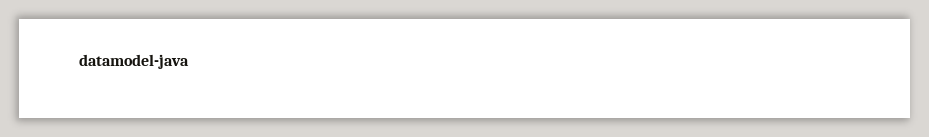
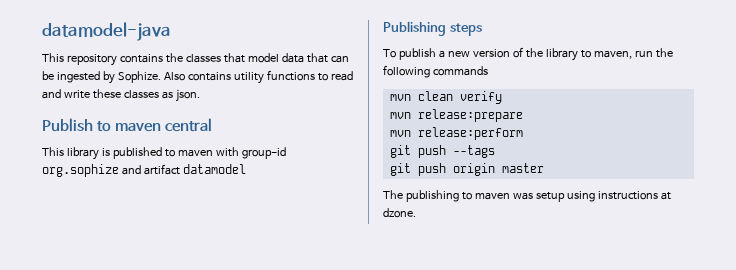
(189, 61) none -> [42,53,349,66] [42,70,353,84] [42,89,200,102] [42,118,213,132] [42,147,286,160] [42,164,246,177] [383,21,482,36] [383,47,673,61] [383,65,488,78] [389,91,502,104] [389,109,523,122] [389,127,523,140] [389,145,495,158] [389,163,544,176] [383,190,671,202] [383,208,416,218] // This repository contains the classes that model data that can be ingested by Sophize. Also contains utility functions to read and write these classes as json. // Publish to maven central // This library is published to maven with group-id org.sophize and artifact datamodel // Publishing steps // To publish a new version of the library to maven, run the following commands // mvn clean verify // mvn release:prepare // mvn release:perform // git push --tags // git push origin master // The publishing to maven was setup using instructions at dzone.

